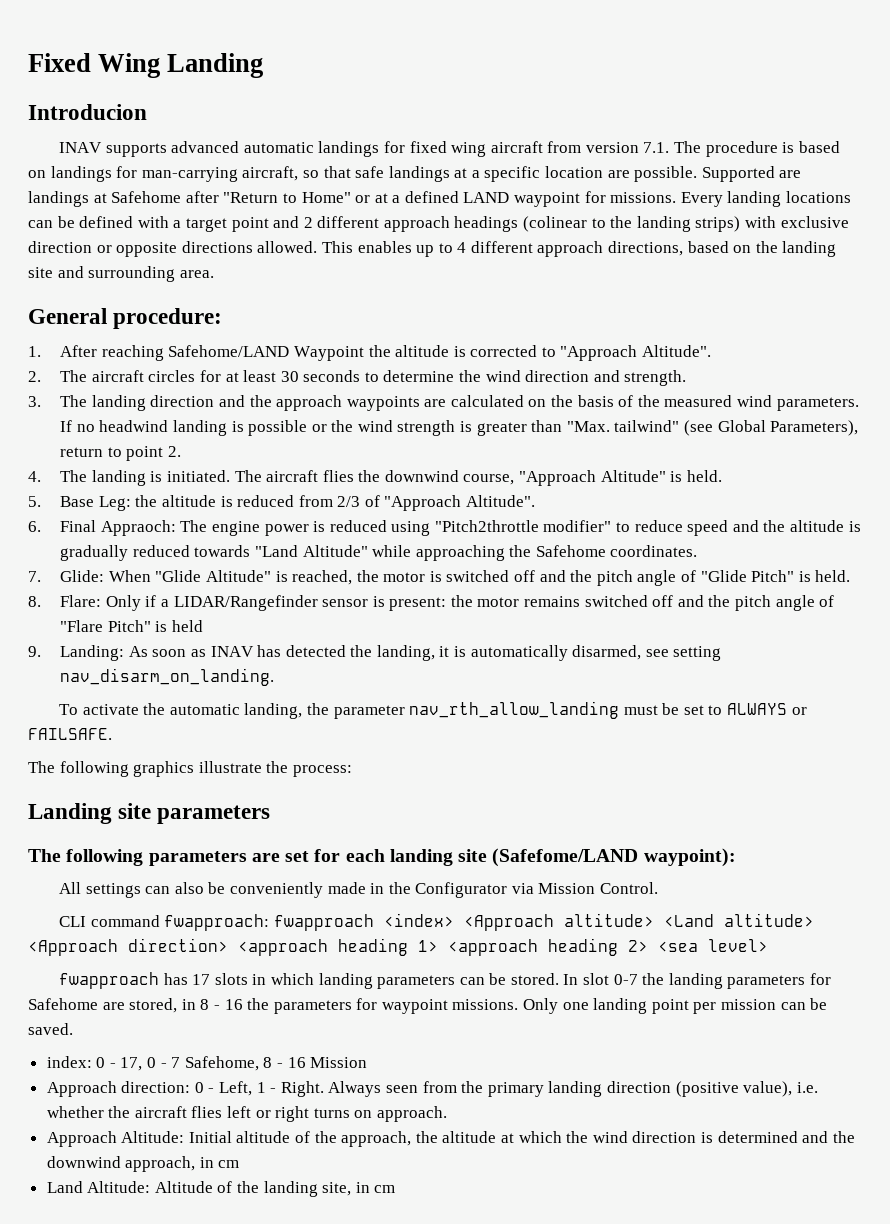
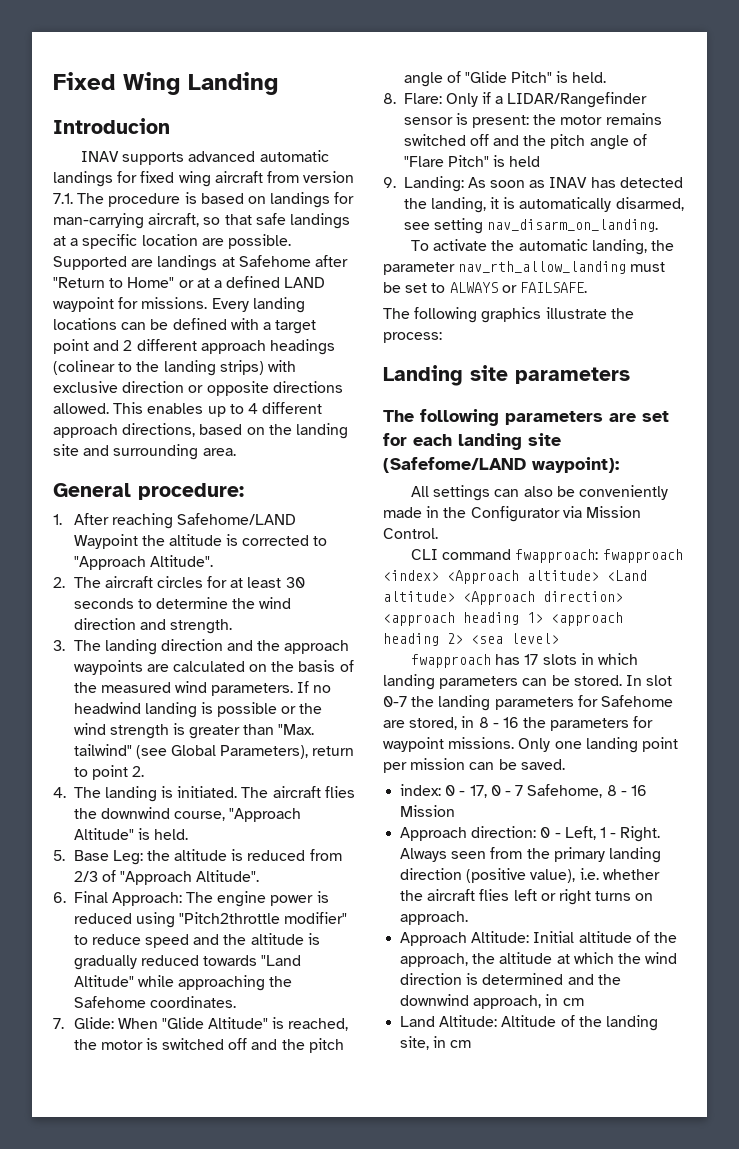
[100,520,176,536] Appraoch: -> [111,892,182,906] Approach:

